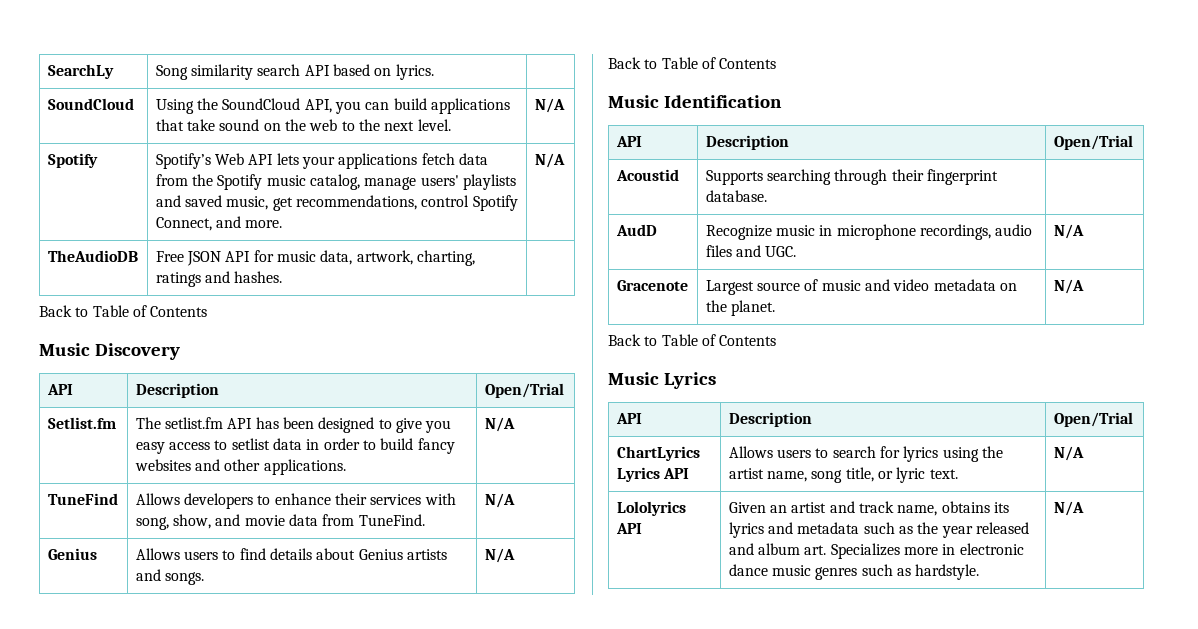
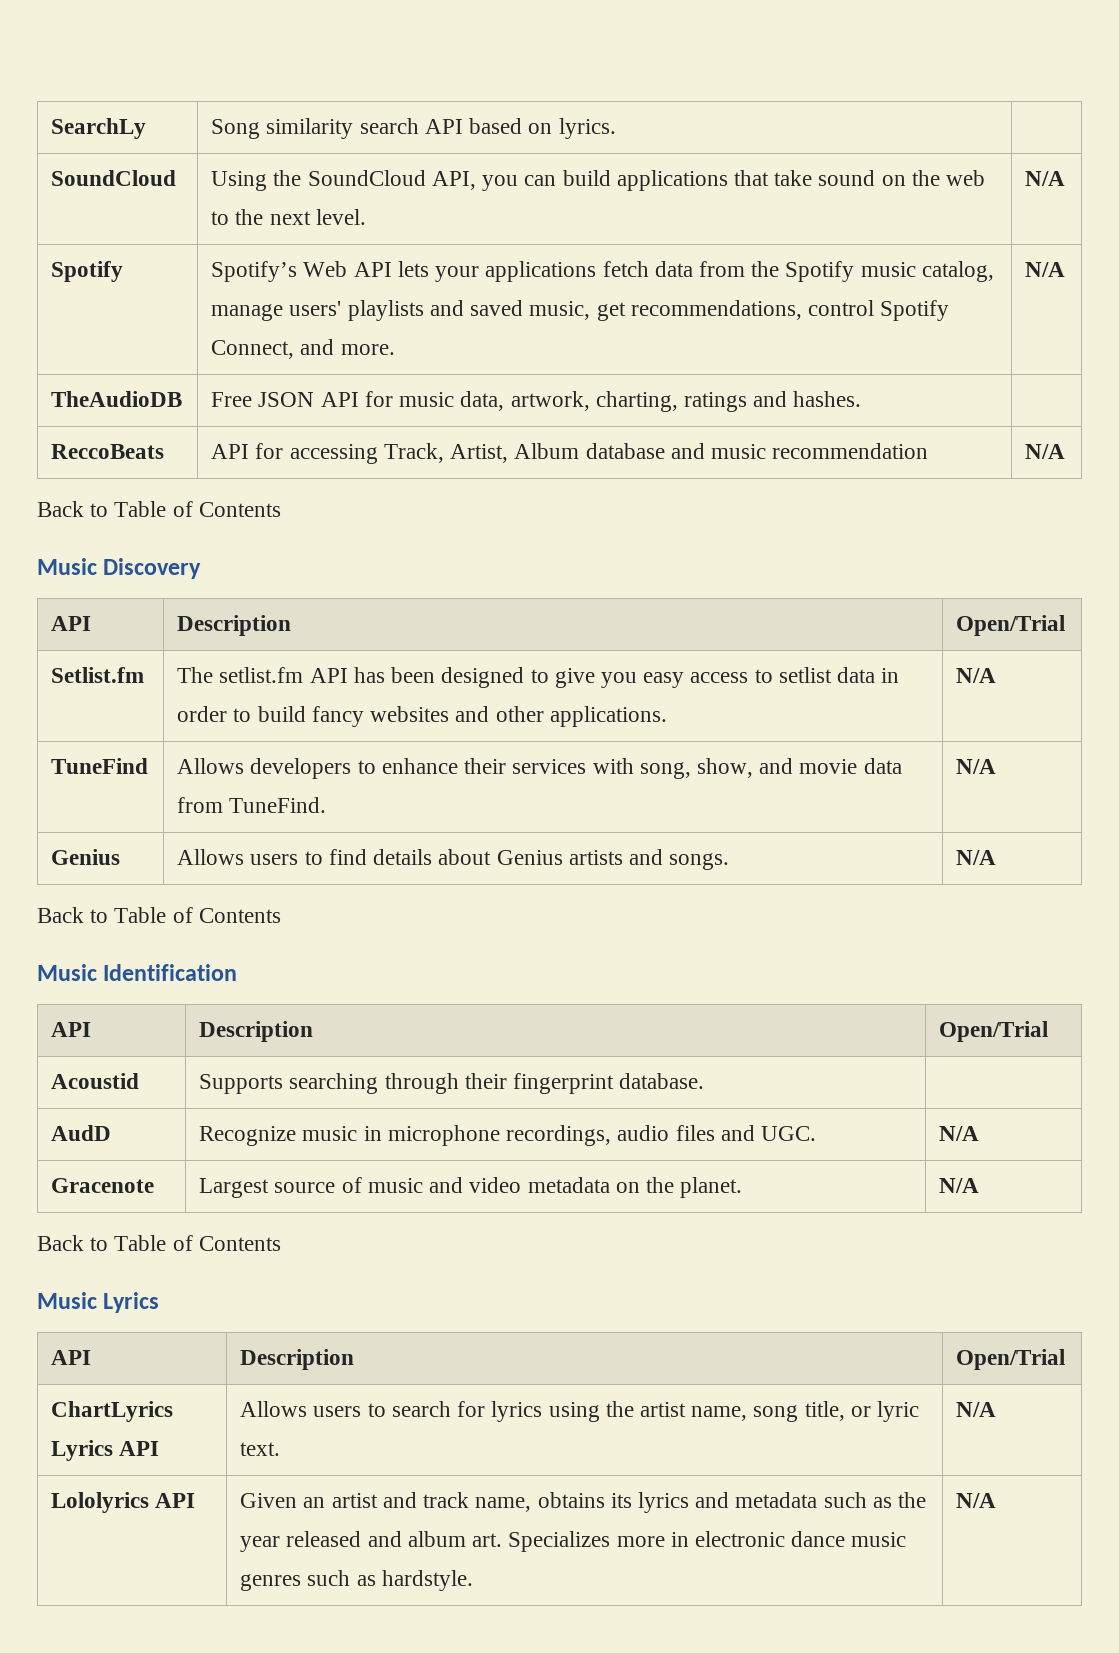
(283, 277) none -> [51,444,165,459] [211,443,929,464] [1025,444,1066,459] // ReccoBeats | API for accessing Track, Artist, Album database and music recommendation | N/A

